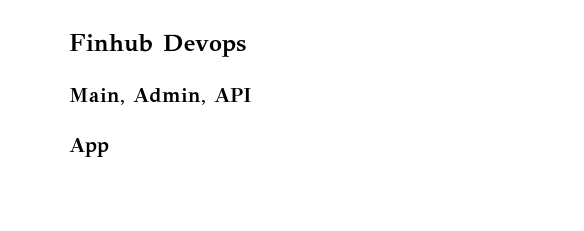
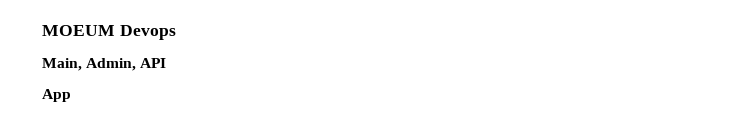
[69,34,153,52] Finhub -> [42,25,115,36] MOEUM

